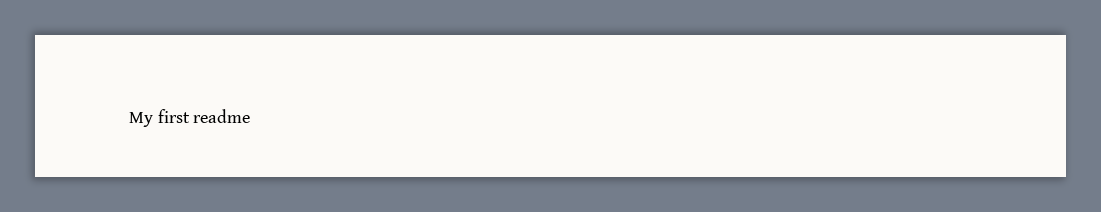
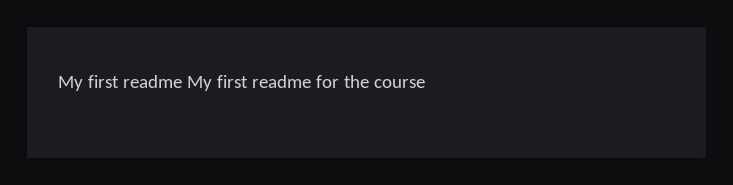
[129,109,251,127] My first readme -> [58,75,425,91] My first readme My first readme for the course

